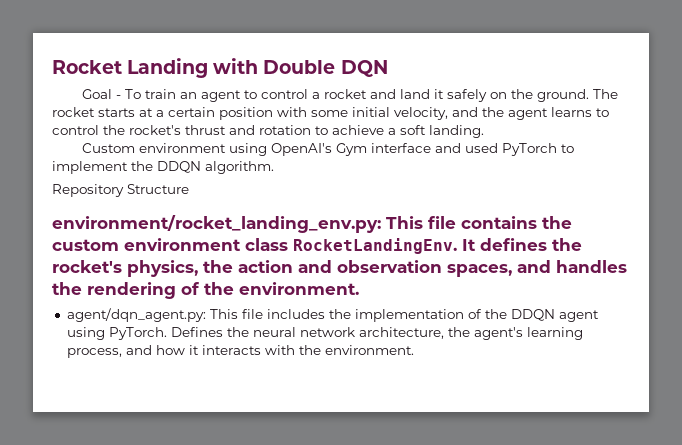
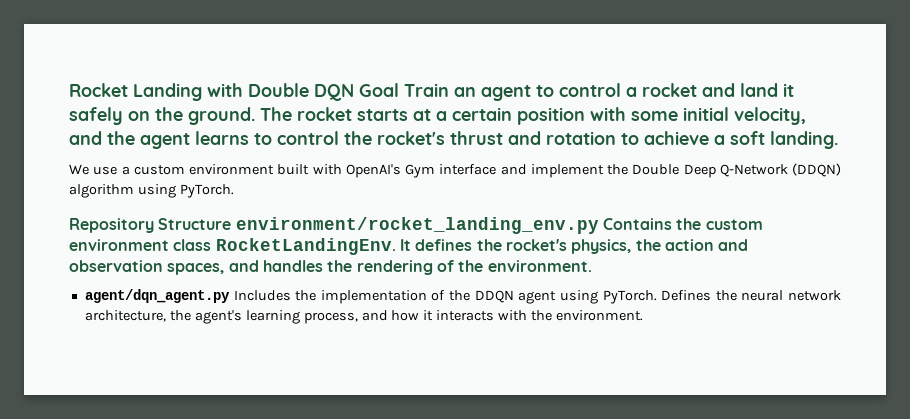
[81,89,176,99] // Goal - To train -> [359,83,449,97] Goal Train
[81,143,574,156] [52,161,274,174] [52,184,189,197] [52,215,537,233] Custom environment using OpenAI's Gym interface and used PyTorch to implement the DDQN algorithm. // Repository Structure // environment/rocket_landing_env.py: This file contains -> [69,163,841,178] [69,184,234,198] [69,217,672,234] We use a custom environment built with OpenAI's Gym interface and implement the Double Deep Q-Network (DDQN) algorithm using PyTorch. // Repository Structure environment/rocket_landing_env.py Contains
[66,308,325,322] agent/dqn_agent.py: This file includes -> [84,289,291,303] agent/dqn_agent.py Includes

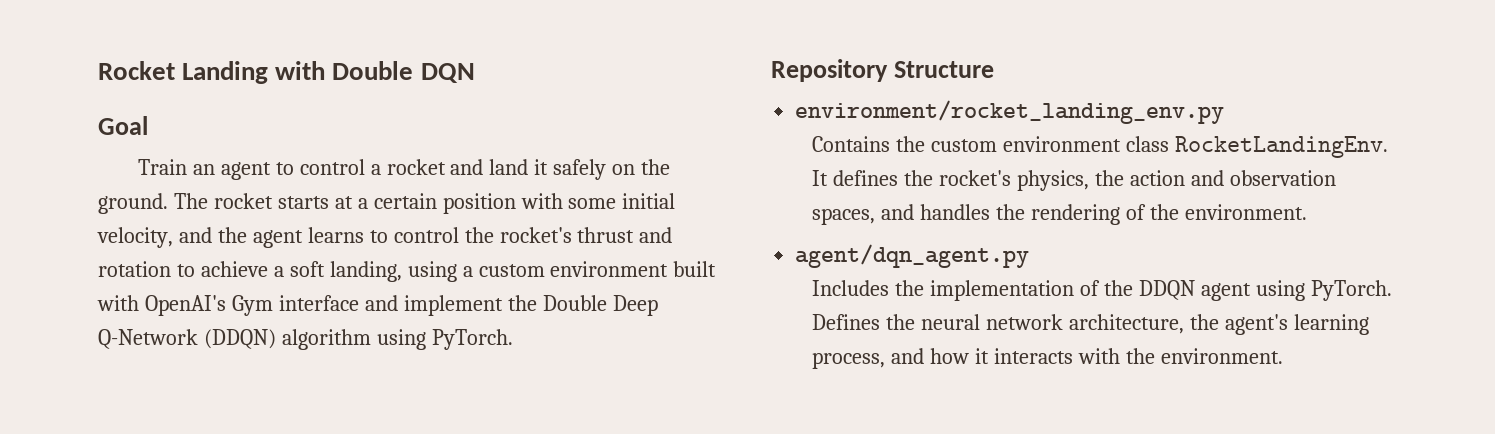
(354, 92) none -> (475, 73) //
(399, 90) none -> (148, 125) //
[770,131,838,149] [69,164,118,175] landing. // We use -> [329,261,457,282] landing, using
(232, 224) none -> (994, 69) //
(599, 225) none -> (1225, 112) //
(230, 296) none -> (1030, 256) //

